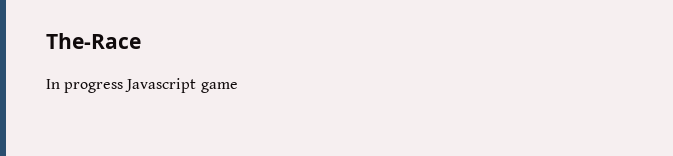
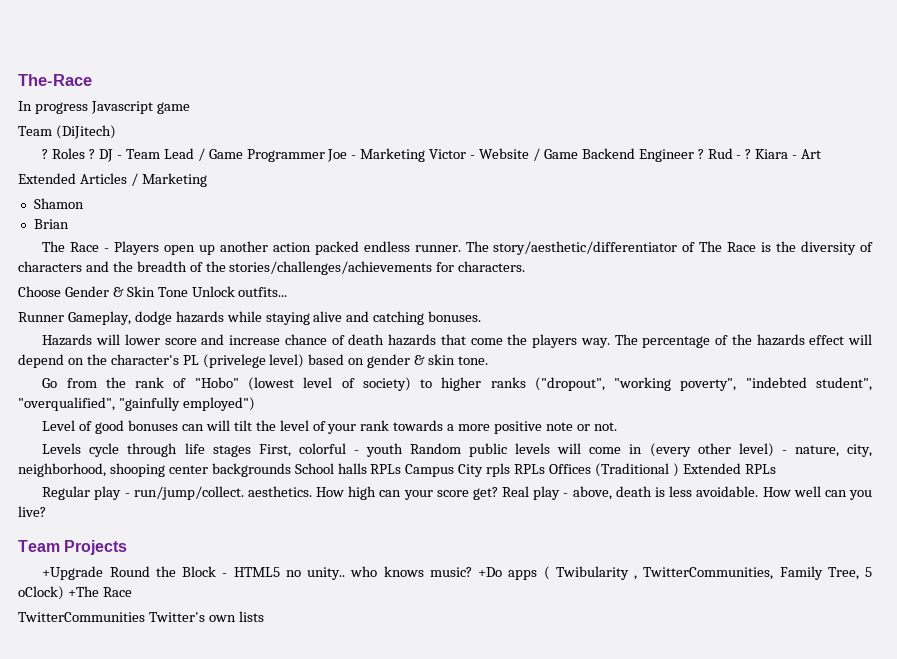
(238, 87) none -> [18,125,116,139] [42,148,822,162] [18,173,207,187] [33,198,84,209] [33,219,69,229] [42,241,873,255] [18,261,526,275] [18,286,288,297] [18,311,482,325] [42,334,872,348] [18,354,488,368] [42,377,873,391] [18,397,255,411] [42,420,617,434] [42,443,873,457] [18,463,776,477] [42,486,872,500] [18,506,46,517] [18,540,128,555] [42,566,873,580] [18,586,132,600] [18,611,264,622] // Team (DiJitech) // ? Roles ? DJ - Team Lead / Game Programmer Joe - Marketing Victor - Website / Game Backend Engineer ? Rud - ? Kiara - Art // Extended Articles / Marketing // Shamon // Brian // The Race - Players open up another action packed endless runner. The story/aesthetic/differentiator of The Race is the diversity of characters and the breadth of the stories/challenges/achievements for characters. // Choose Gender & Skin Tone Unlock outfits... // Runner Gameplay, dodge hazards while staying alive and catching bonuses. // Hazards will lower score and increase chance of death hazards that come the players way. The percentage of the hazards effect will depend on the character's PL (privelege level) based on gender & skin tone. // Go from the rank of "Hobo" (lowest level of society) to higher ranks ("dropout", "working poverty", "indebted student", "overqualified", "gainfully employed") // Level of good bonuses can will tilt the level of your rank towards a more positive note or not. // Levels cycle through life stages First, colorful - youth Random public levels will come in (every other level) - nature, city, neighborhood, shooping center backgrounds School halls RPLs Campus City rpls RPLs Offices (Traditional ) Extended RPLs // Regular play - run/jump/collect. aesthetics. How high can your score get? Real play - above, death is less avoidable. How well can you live? // Team Projects // +Upgrade Round the Block - HTML5 no unity.. who knows music? +Do apps ( Twibularity , TwitterCommunities, Family Tree, 5 oClock) +The Race // TwitterCommunities Twitter's own lists

